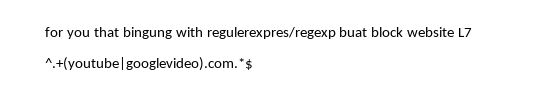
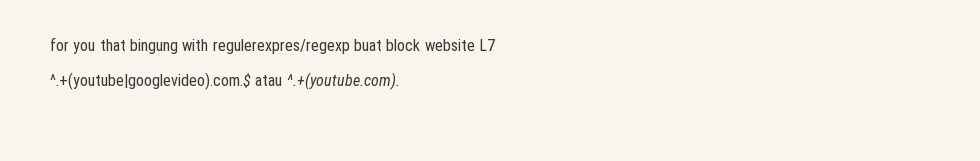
[45,57,253,71] ^.+(youtube|googlevideo).com.*$ -> [50,72,400,90] ^.+(youtube|googlevideo).com.$ atau ^.+(youtube.com).

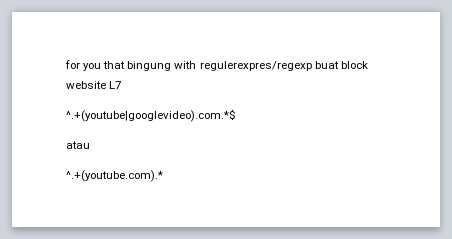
[50,72,251,90] ^.+(youtube|googlevideo).com.$ -> [66,109,236,122] ^.+(youtube|googlevideo).com.*$ //
[286,72,400,90] ^.+(youtube.com). -> [66,170,163,182] // ^.+(youtube.com).*

